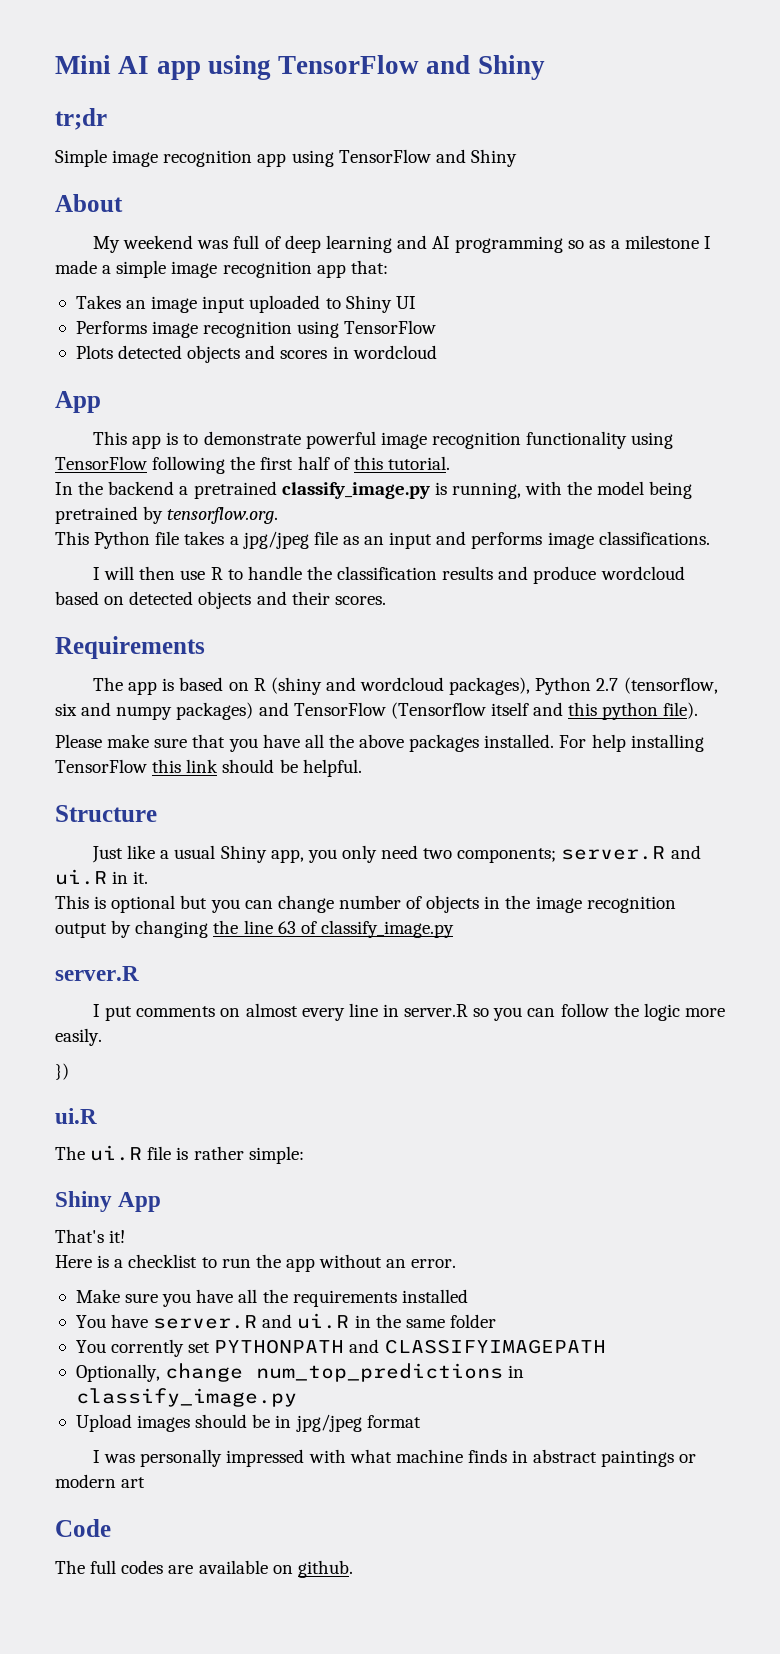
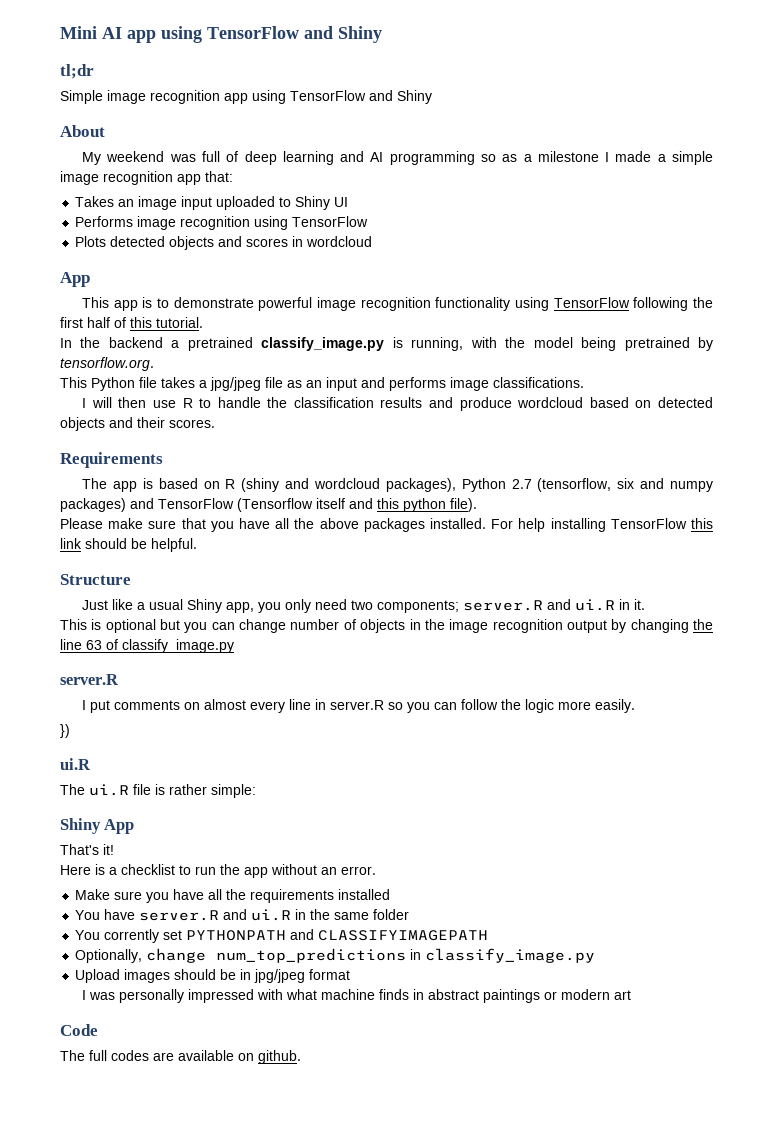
[55,108,107,130] tr;dr -> [60,64,94,79] tl;dr

